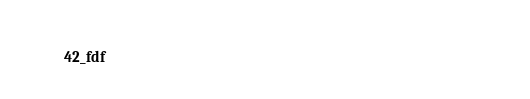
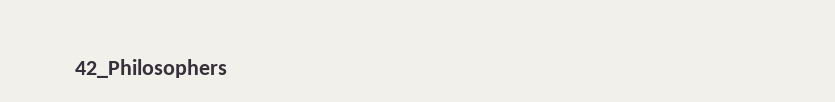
[64,50,107,64] 42_fdf -> [75,59,227,78] 42_Philosophers

